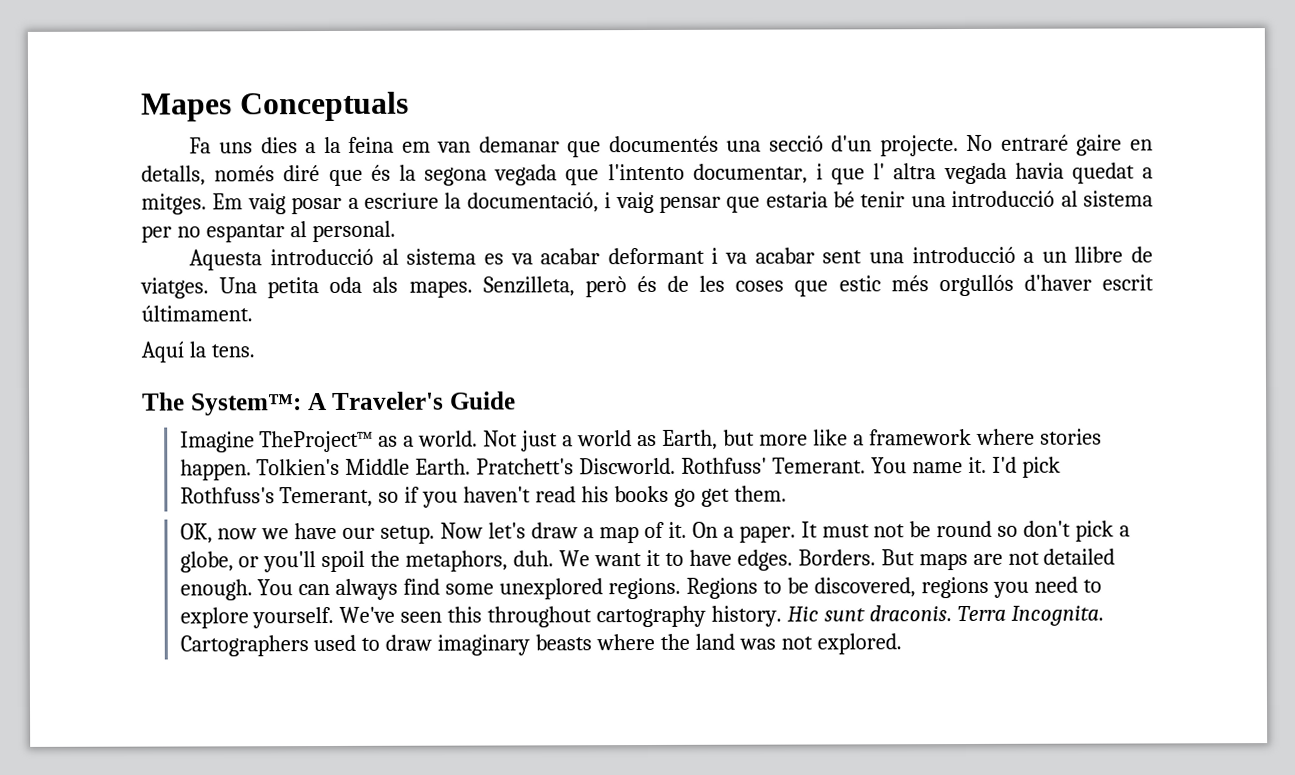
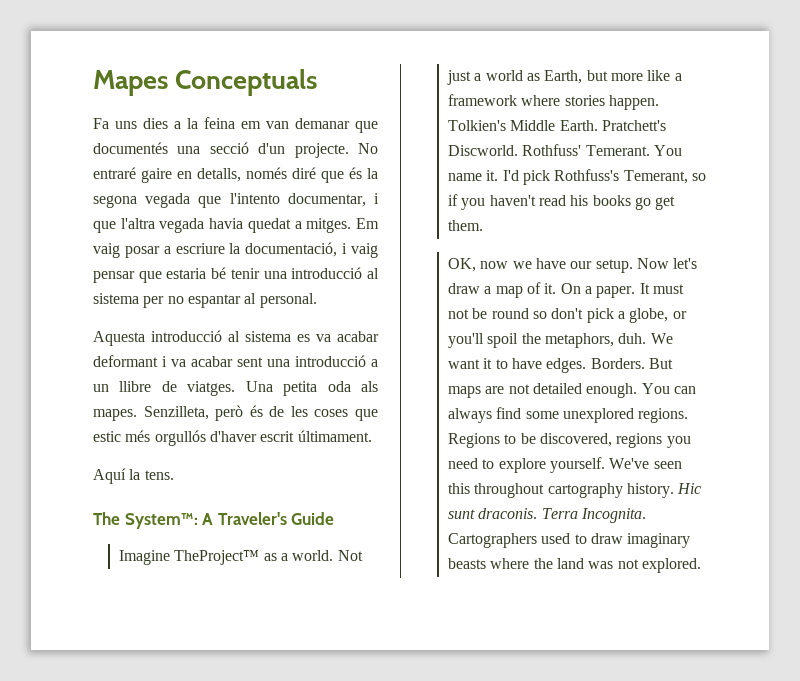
[873,163,937,180] l' altra -> [120,218,155,229] l'altra

